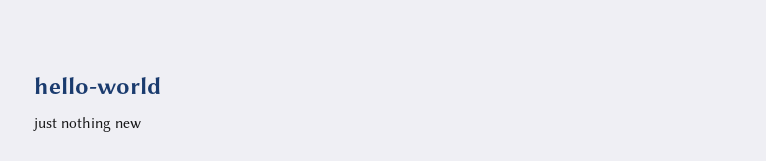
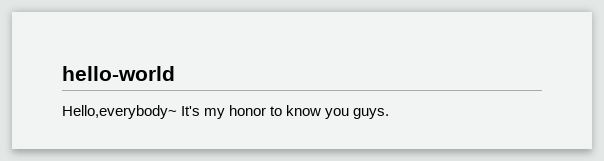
[33,117,142,132] just nothing new -> [62,105,390,119] Hello,everybody~ It's my honor to know you guys.

